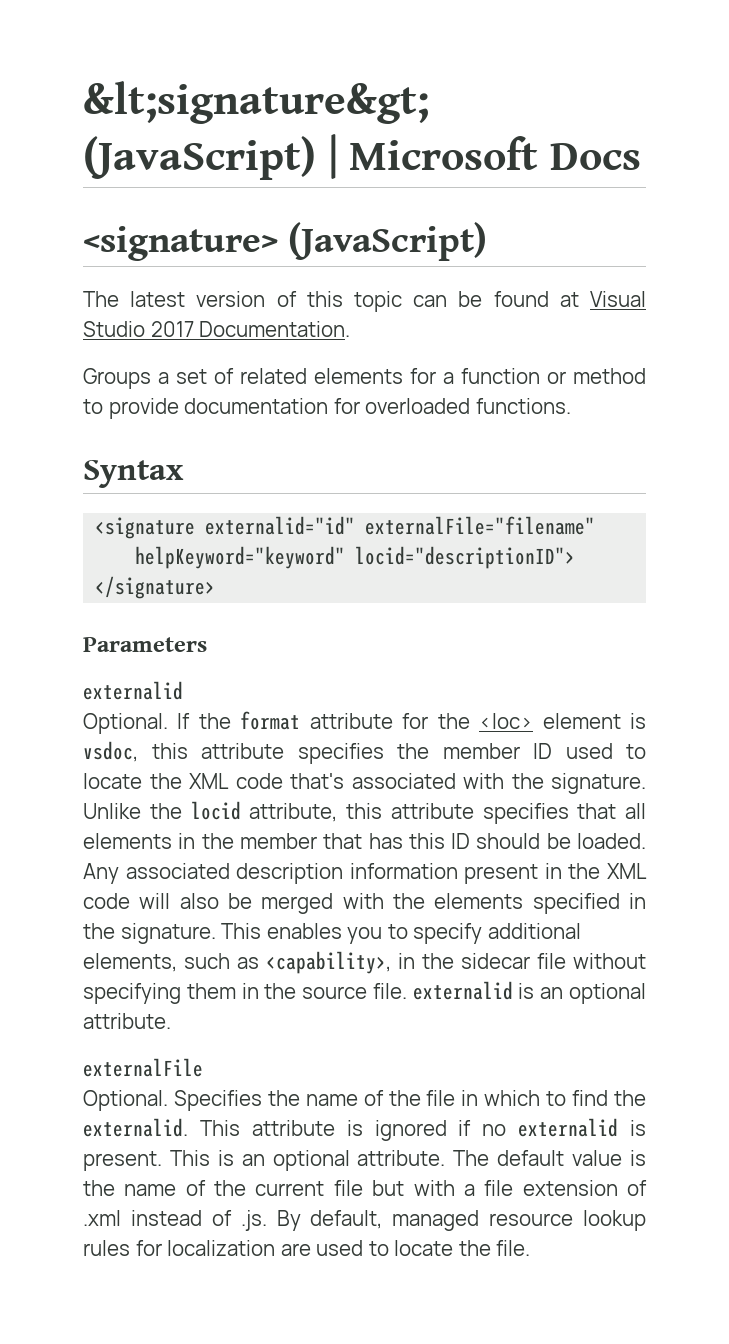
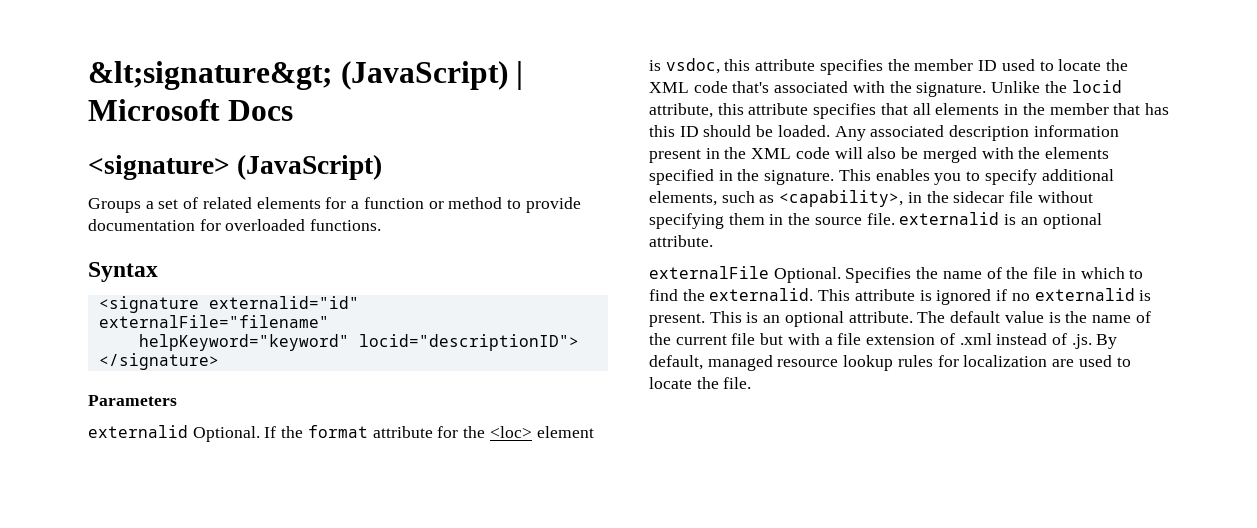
[83,291,646,312] [83,321,351,337] // The latest version of this topic can be found at Visual Studio 2017 Documentation. -> (383, 167) none
(183, 690) // -> (188, 431) none
(203, 1067) // -> (769, 272) none

